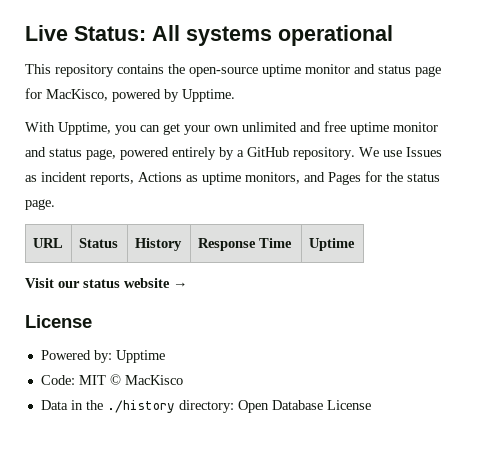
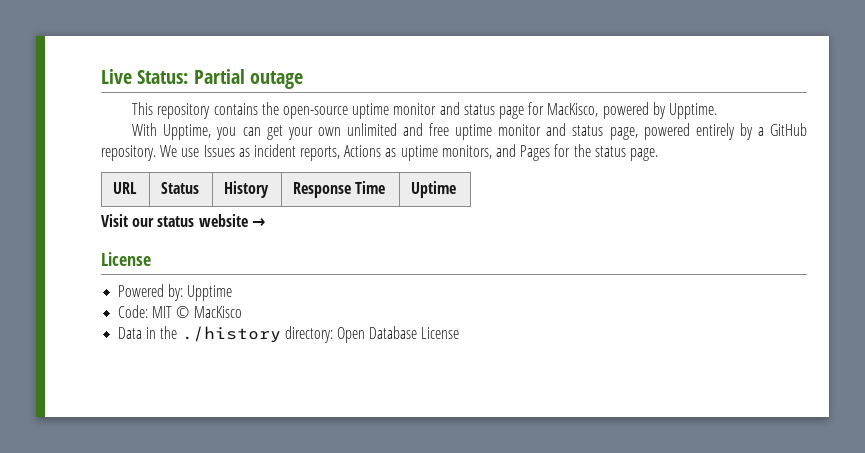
[152,25,393,46] All systems operational -> [193,69,303,89] Partial outage

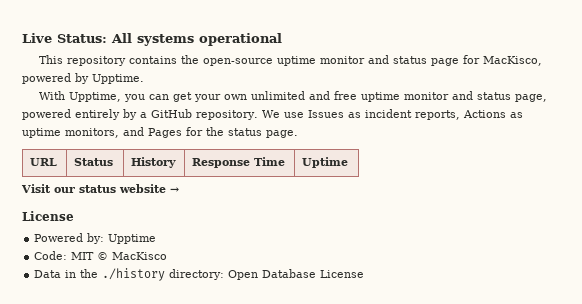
[193,69,303,89] Partial outage -> [111,33,282,46] All systems operational

